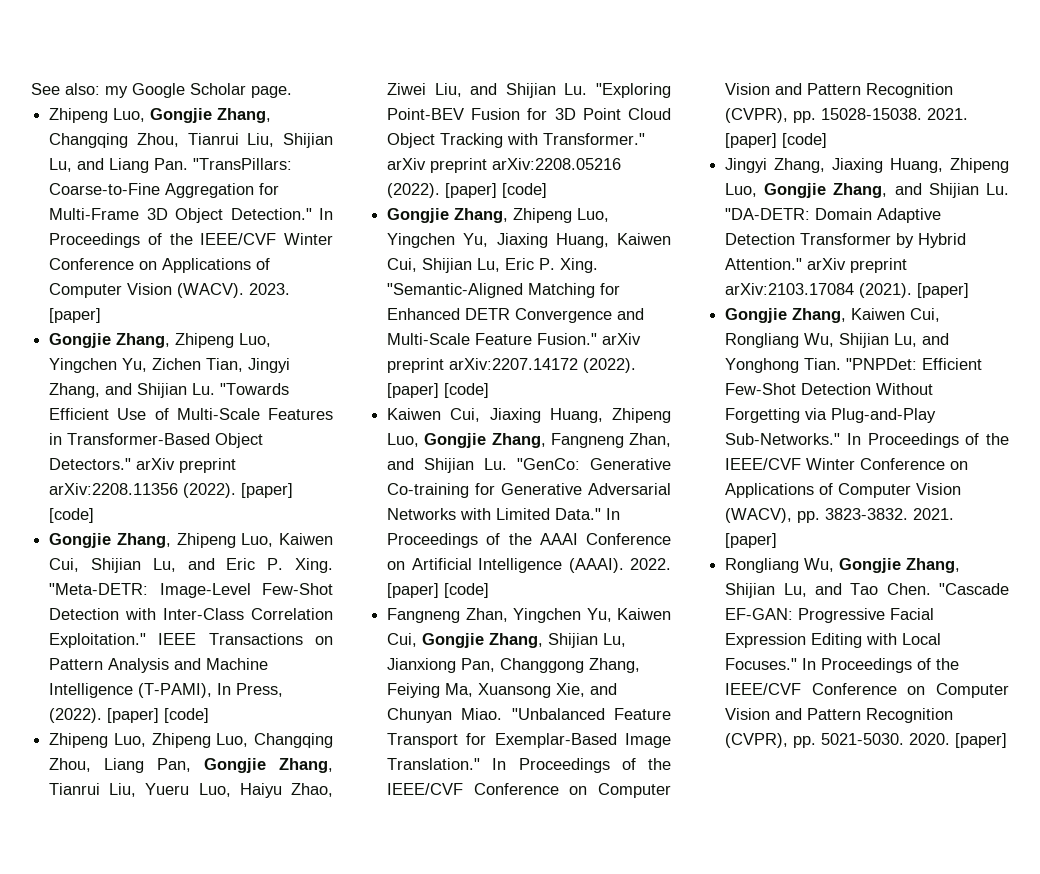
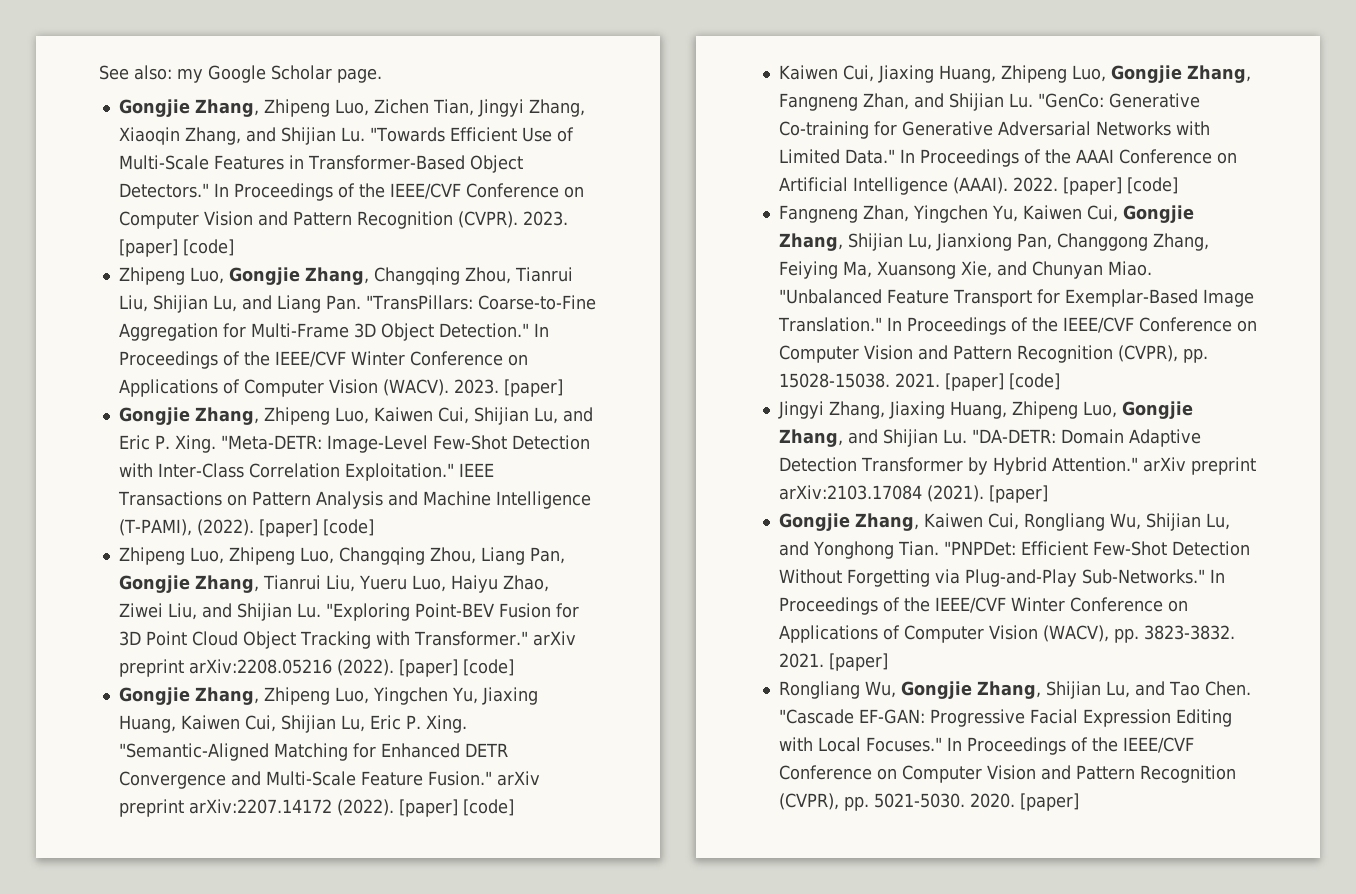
(292, 92) none -> [118,99,585,117] [118,127,574,145] [118,155,523,173] [118,183,584,201] [118,211,568,229] [118,239,234,257] // Gongjie Zhang, Zhipeng Luo, Zichen Tian, Jingyi Zhang, Xiaoqin Zhang, and Shijian Lu. "Towards Efficient Use of Multi-Scale Features in Transformer-Based Object Detectors." In Proceedings of the IEEE/CVF Conference on Computer Vision and Pattern Recognition (CVPR). 2023. [paper] [code]
[49,333,272,348] [49,358,291,373] [49,383,290,398] [49,408,333,420] [49,433,264,448] [49,458,237,473] [49,483,294,498] [49,508,95,523] // Gongjie Zhang, Zhipeng Luo, Yingchen Yu, Zichen Tian, Jingyi Zhang, and Shijian Lu. "Towards Efficient Use of Multi-Scale Features in Transformer-Based Object Detectors." arXiv preprint arXiv:2208.11356 (2022). [paper] [code] -> (563, 388) none
[217,683,284,697] In Press, -> (192, 527) none

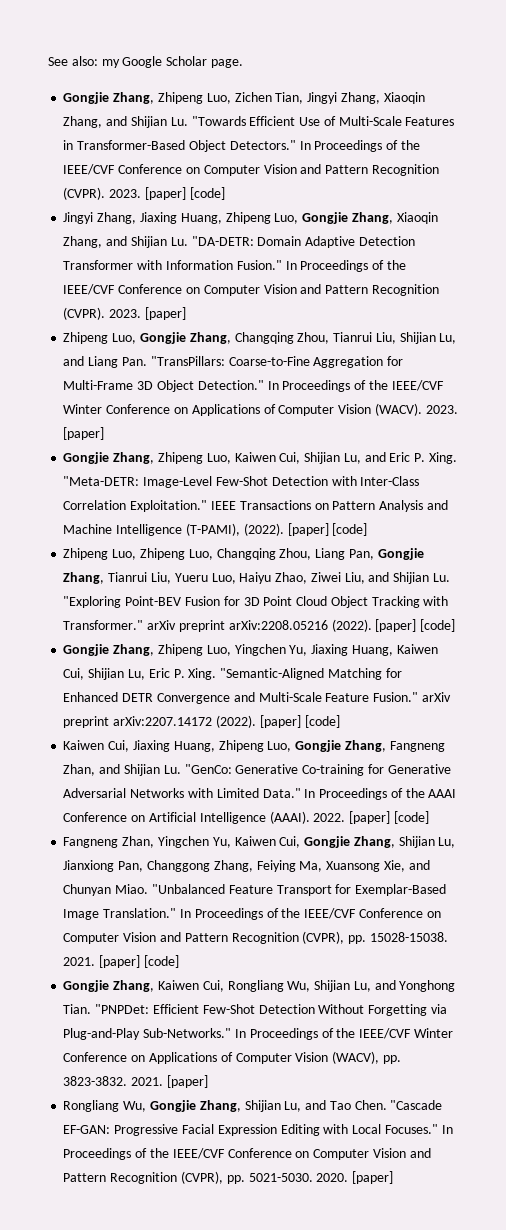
(234, 247) none -> [63,212,438,224] [63,236,415,248] [63,260,406,272] [63,284,439,296] [63,307,186,320] // Jingyi Zhang, Jiaxing Huang, Zhipeng Luo, Gongjie Zhang, Xiaoqin Zhang, and Shijian Lu. "DA-DETR: Domain Adaptive Detection Transformer with Information Fusion." In Proceedings of the IEEE/CVF Conference on Computer Vision and Pattern Recognition (CVPR). 2023. [paper]
[777,401,1193,419] [778,429,1201,447] [778,457,1256,475] [778,485,1048,503] // Jingyi Zhang, Jiaxing Huang, Zhipeng Luo, Gongjie Zhang, and Shijian Lu. "DA-DETR: Domain Adaptive Detection Transformer by Hybrid Attention." arXiv preprint arXiv:2103.17084 (2021). [paper] -> (179, 961) none

